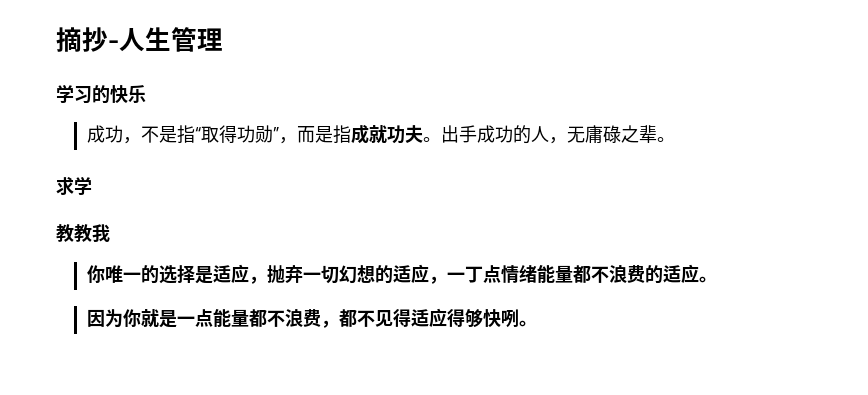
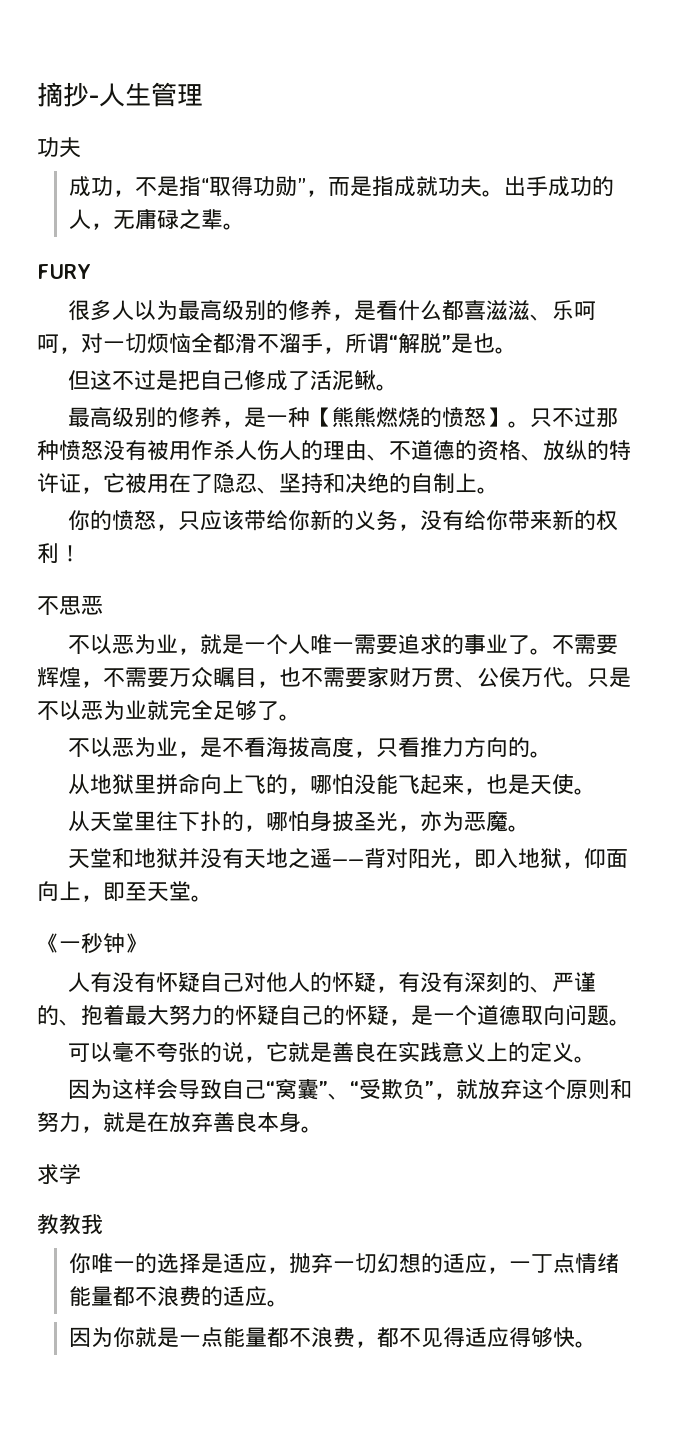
[56,84,146,104] 学习的快乐 -> [37,137,81,158] 功夫
(675, 139) none -> [37,264,91,279] [68,300,597,321] [37,333,517,354] [68,370,399,391] [68,406,619,428] [37,440,631,461] [37,473,499,494] [68,510,619,531] [37,543,81,563] [37,595,103,615] [68,634,619,655] [37,667,631,688] [37,699,301,721] [68,737,553,758] [68,773,597,795] [68,811,531,832] [68,848,629,869] [37,881,213,902] [37,933,147,954] [68,972,597,993] [37,1004,631,1026] [68,1041,597,1063] [68,1079,633,1100] [37,1112,323,1133] // FURY // 很多人以为最高级别的修养，是看什么都喜滋滋、乐呵呵，对一切烦恼全都滑不溜手，所谓“解脱”是也。 // 但这不过是把自己修成了活泥鳅。 // 最高级别的修养，是一种【熊熊燃烧的愤怒】。只不过那种愤怒没有被用作杀人伤人的理由、不道德的资格、放纵的特许证，它被用在了隐忍、坚持和决绝的自制上。 // 你的愤怒，只应该带给你新的义务，没有给你带来新的权利！ // 不思恶 // 不以恶为业，就是一个人唯一需要追求的事业了。不需要辉煌，不需要万众瞩目，也不需要家财万贯、公侯万代。只是不以恶为业就完全足够了。 // 不以恶为业，是不看海拔高度，只看推力方向的。 // 从地狱里拼命向上飞的，哪怕没能飞起来，也是天使。 // 从天堂里往下扑的，哪怕身披圣光，亦为恶魔。 // 天堂和地狱并没有天地之遥——背对阳光，即入地狱，仰面向上，即至天堂。 // 《一秒钟》 // 人有没有怀疑自己对他人的怀疑，有没有深刻的、严谨的、抱着最大努力的怀疑自己的怀疑，是一个道德取向问题。 // 可以毫不夸张的说，它就是善良在实践意义上的定义。 // 因为这样会导致自己“窝囊”、“受欺负”，就放弃这个原则和努力，就是在放弃善良本身。
[500,309,519,328] 咧 -> (575, 1337) none

